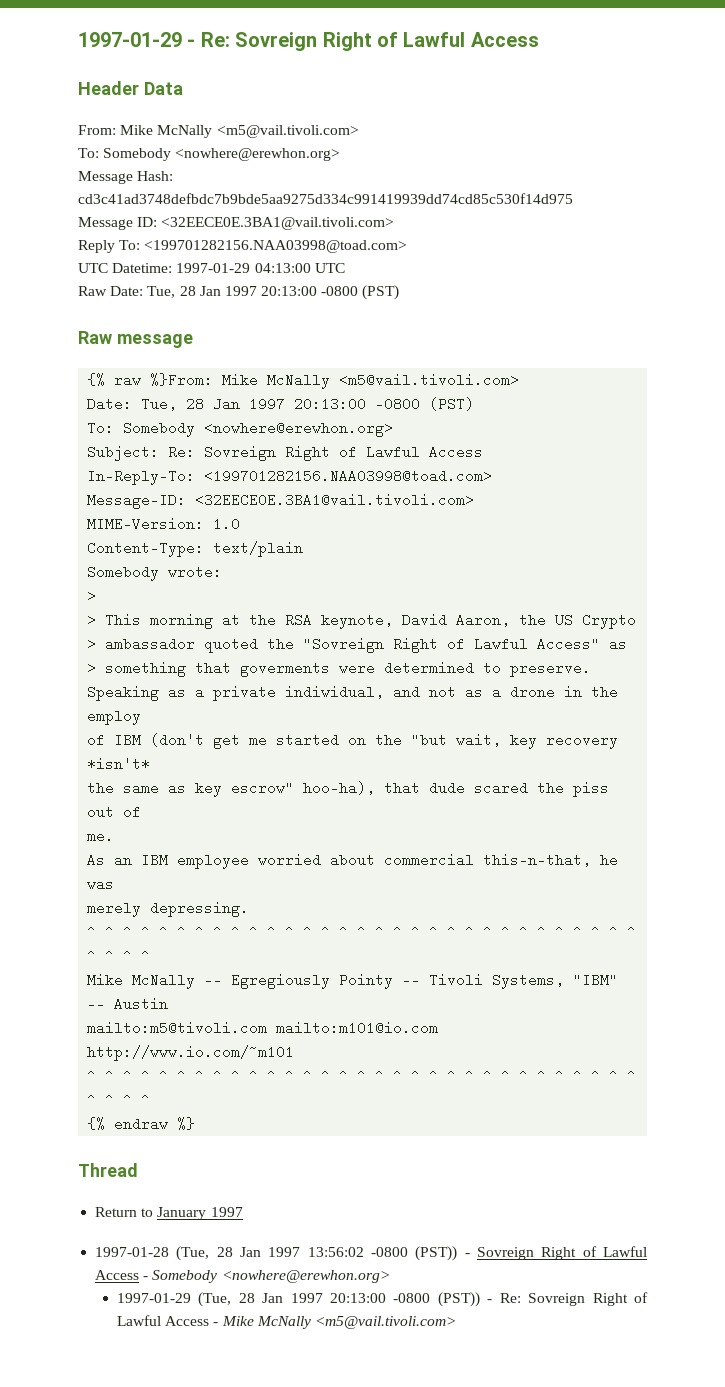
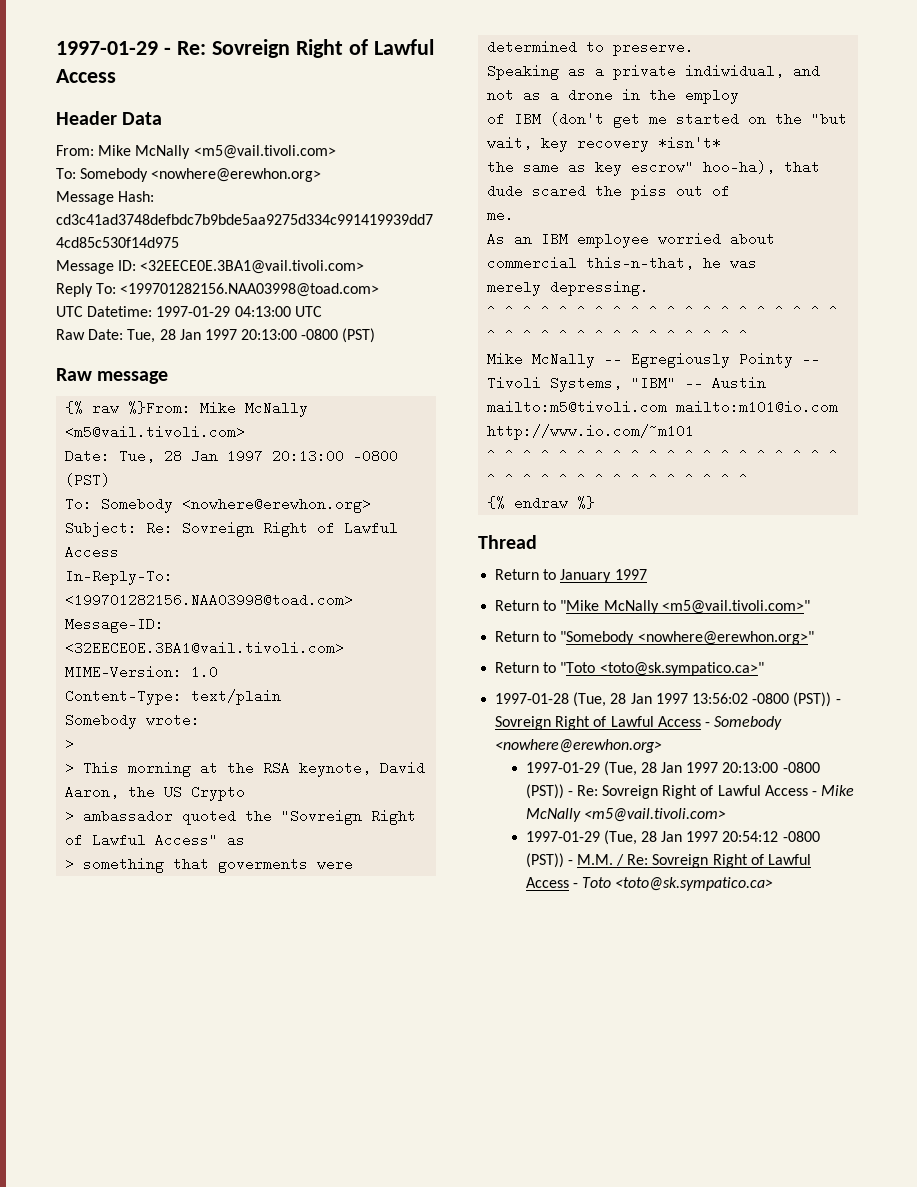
(243, 1212) none -> [495,600,810,614] [495,631,814,645] [495,662,764,676] // Return to "Mike McNally <m5@vail.tivoli.com>" // Return to "Somebody <nowhere@erewhon.org>" // Return to "Toto <toto@sk.sympatico.ca>"
(456, 1322) none -> [525,830,820,845] [525,853,812,868] [525,877,774,891] // 1997-01-29 (Tue, 28 Jan 1997 20:54:12 -0800 (PST)) - M.M. / Re: Sovreign Right of Lawful Access - Toto <toto@sk.sympatico.ca>

